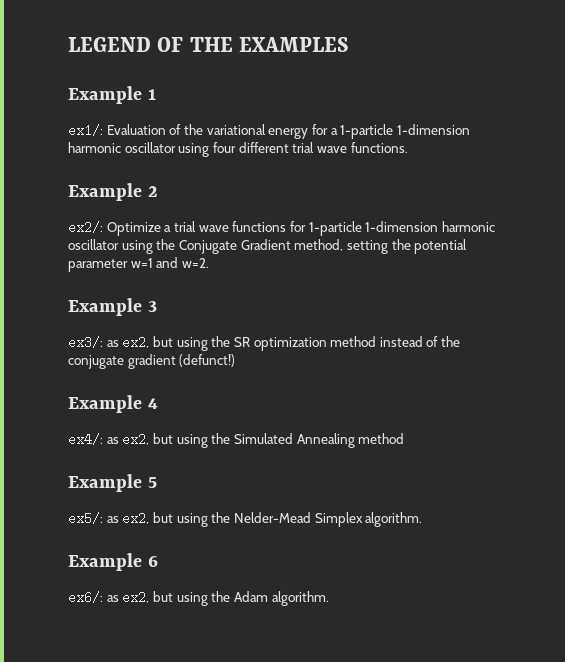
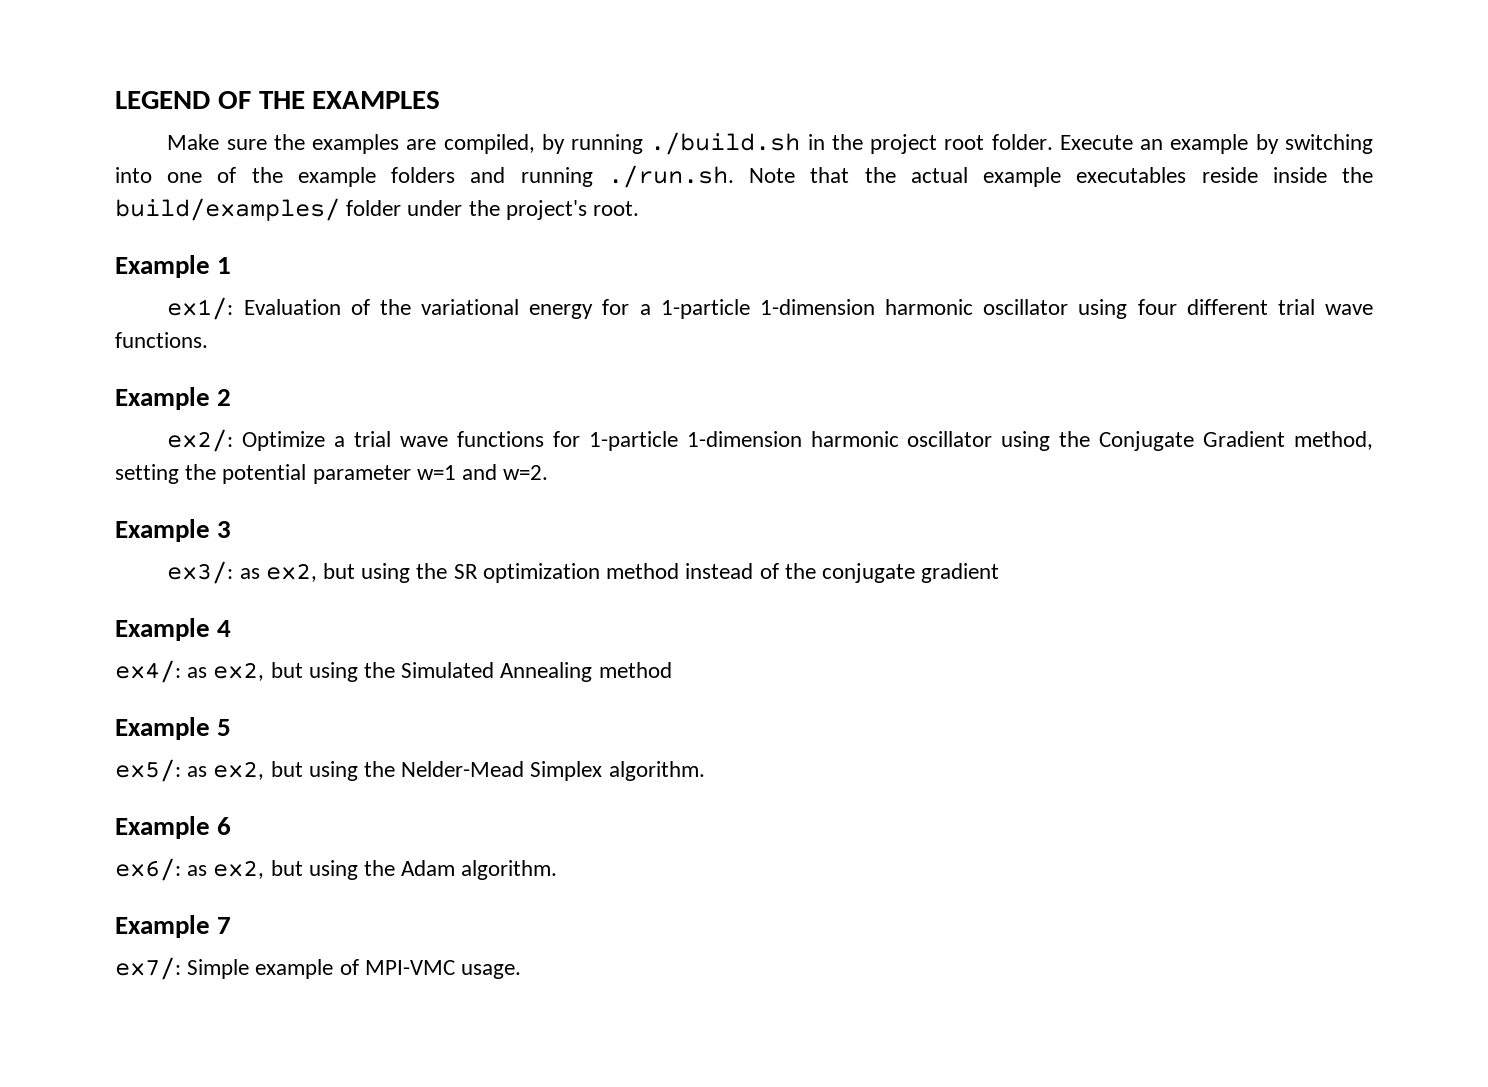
(350, 44) none -> [167,132,1373,155] [115,165,1374,188] [115,198,640,221] // Make sure the examples are compiled, by running ./build.sh in the project root folder. Execute an example by switching into one of the example folders and running ./run.sh. Note that the actual example executables reside inside the build/examples/ folder under the project's root.
[179,354,236,367] (defunct!) -> (1000, 573) none
(329, 598) none -> [115,915,232,938] [115,957,522,980] // Example 7 // ex7/: Simple example of MPI-VMC usage.

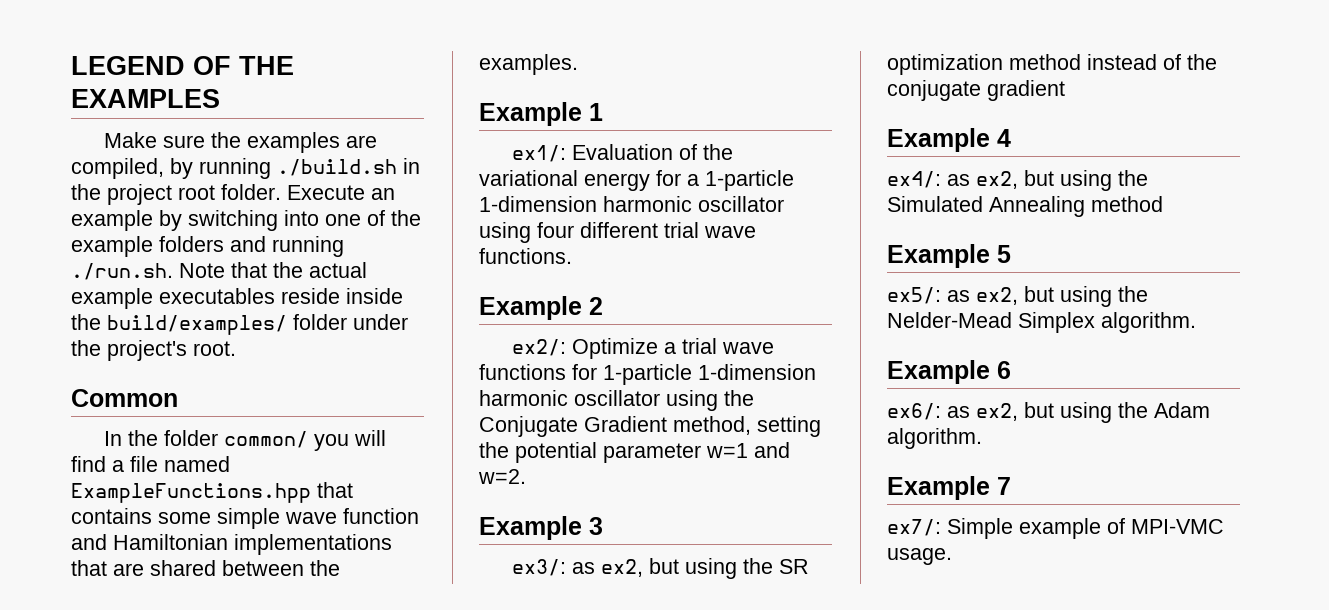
(640, 208) none -> [71,389,178,407] [104,430,387,451] [71,456,230,472] [71,482,353,503] [71,508,419,529] [71,534,392,555] [71,560,340,576] [479,54,578,75] // Common // In the folder common/ you will find a file named ExampleFunctions.hpp that contains some simple wave function and Hamiltonian implementations that are shared between the examples.

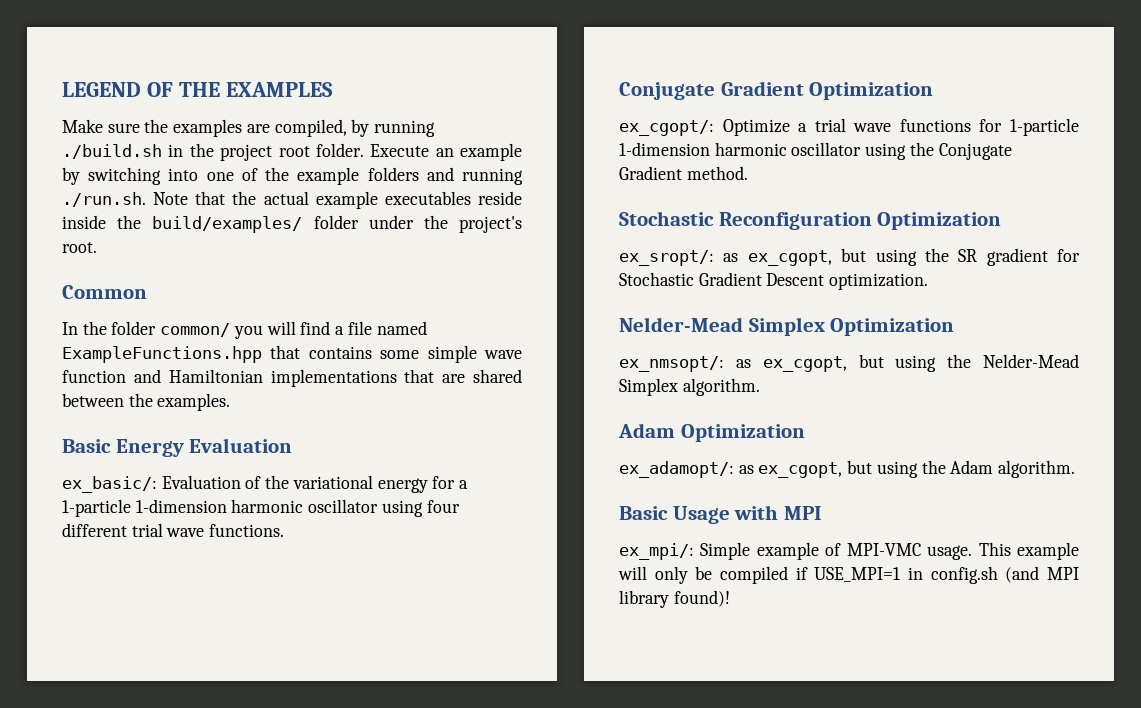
[479,102,603,126] [512,145,567,162] Example 1 // ex1/: -> [62,438,293,457] [62,476,157,493] Basic Energy Evaluation // ex_basic/:
[479,296,603,320] [512,339,567,356] Example 2 // ex2/: -> [619,81,934,100] [619,120,714,136] Conjugate Gradient Optimization // ex_cgopt/:
[673,416,821,437] [479,442,790,463] [478,469,526,484] [479,516,603,540] [512,558,810,579] [887,54,1217,75] [887,80,1065,101] [887,128,1011,152] [887,170,1148,191] [887,196,1163,217] [887,244,1011,268] [887,287,1018,305] method, setting the potential parameter w=1 and w=2. // Example 3 // ex3/: as ex2, but using the SR optimization method instead of the conjugate gradient // Example 4 // ex4/: as ex2, but using the Simulated Annealing method // Example 5 // ex5/: as ex2, -> [686,166,748,180] [619,211,1002,230] [619,248,1080,266] [619,272,929,290] [619,317,955,336] [619,356,847,372] method. // Stochastic Reconfiguration Optimization // ex_sropt/: as ex_cgopt, but using the SR gradient for Stochastic Gradient Descent optimization. // Nelder-Mead Simplex Optimization // ex_nmsopt/: as ex_cgopt,
[887,360,1011,384] [887,403,1018,421] Example 6 // ex6/: as ex2, -> [618,423,805,442] [619,461,843,478] Adam Optimization // ex_adamopt/: as ex_cgopt,
[887,476,1011,500] [887,519,941,536] Example 7 // ex7/: -> [619,505,822,524] [619,543,694,560] Basic Usage with MPI // ex_mpi/:
(952, 556) none -> [978,542,1079,560] [618,566,1079,584] [619,590,730,608] This example will only be compiled if USE_MPI=1 in config.sh (and MPI library found)!

